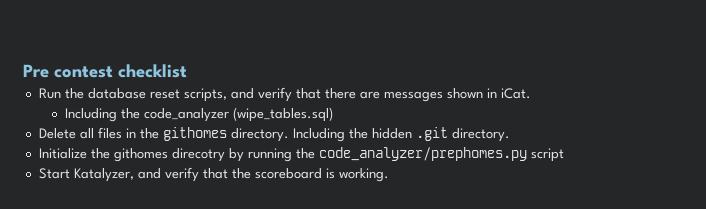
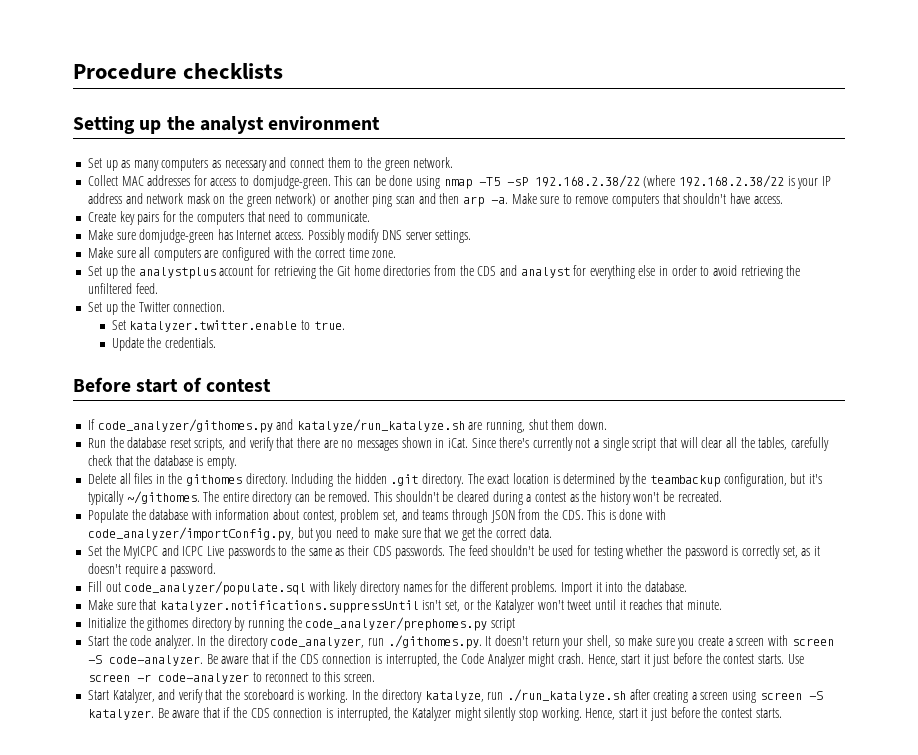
[23,64,187,78] Pre contest checklist -> [73,63,284,80] [73,116,381,134] [87,157,454,171] [87,175,831,189] [87,193,783,207] [87,211,370,225] [87,229,472,243] [87,247,397,261] [87,265,801,279] [87,283,158,294] [87,301,226,315] [111,320,345,332] [111,337,217,351] [73,377,271,393] [87,419,608,433] Procedure checklists // Setting up the analyst environment // Set up as many computers as necessary and connect them to the green network. // Collect MAC addresses for access to domjudge-green. This can be done using nmap -T5 -sP 192.168.2.38/22 (where 192.168.2.38/22 is your IP address and network mask on the green network) or another ping scan and then arp -a. Make sure to remove computers that shouldn't have access. // Create key pairs for the computers that need to communicate. // Make sure domjudge-green has Internet access. Possibly modify DNS server settings. // Make sure all computers are configured with the correct time zone. // Set up the analystplus account for retrieving the Git home directories from the CDS and analyst for everything else in order to avoid retrieving the unfiltered feed. // Set up the Twitter connection. // Set katalyzer.twitter.enable to true. // Update the credentials. // Before start of contest // If code_analyzer/githomes.py and katalyze/run_katalyze.sh are running, shut them down.
(380, 95) none -> [341,440,354,448] no
[65,107,334,122] // Including the code_analyzer (wipe_tables.sql) -> [471,437,829,451] [87,455,238,469] Since there's currently not a single script that will clear all the tables, carefully check that the database is empty.
(510, 135) none -> [467,473,823,487] [87,491,722,505] [87,509,667,523] [87,527,552,541] [87,545,820,559] [87,563,216,577] [87,581,687,595] [87,599,722,613] The exact location is determined by the teambackup configuration, but it's typically ~/githomes. The entire directory can be removed. This shouldn't be cleared during a contest as the history won't be recreated. // Populate the database with information about contest, problem set, and teams through JSON from the CDS. This is done with code_analyzer/importConfig.py, but you need to make sure that we get the correct data. // Set the MyICPC and ICPC Live passwords to the same as their CDS passwords. The feed shouldn't be used for testing whether the password is correctly set, as it doesn't require a password. // Fill out code_analyzer/populate.sql with likely directory names for the different problems. Import it into the database. // Make sure that katalyzer.notifications.suppressUntil isn't set, or the Katalyzer won't tweet until it reaches that minute.
[171,148,225,162] direcotry -> [191,617,232,631] directory
(564, 155) none -> [87,635,834,649] [87,653,804,667] [87,671,376,684] // Start the code analyzer. In the directory code_analyzer, run ./githomes.py. It doesn't return your shell, so make sure you create a screen with screen -S code-analyzer. Be aware that if the CDS connection is interrupted, the Code Analyzer might crash. Hence, start it just before the contest starts. Use screen -r code-analyzer to reconnect to this screen.
(389, 175) none -> [351,689,823,703] [87,707,782,721] In the directory katalyze, run ./run_katalyze.sh after creating a screen using screen -S katalyzer. Be aware that if the CDS connection is interrupted, the Katalyzer might silently stop working. Hence, start it just before the contest starts.

